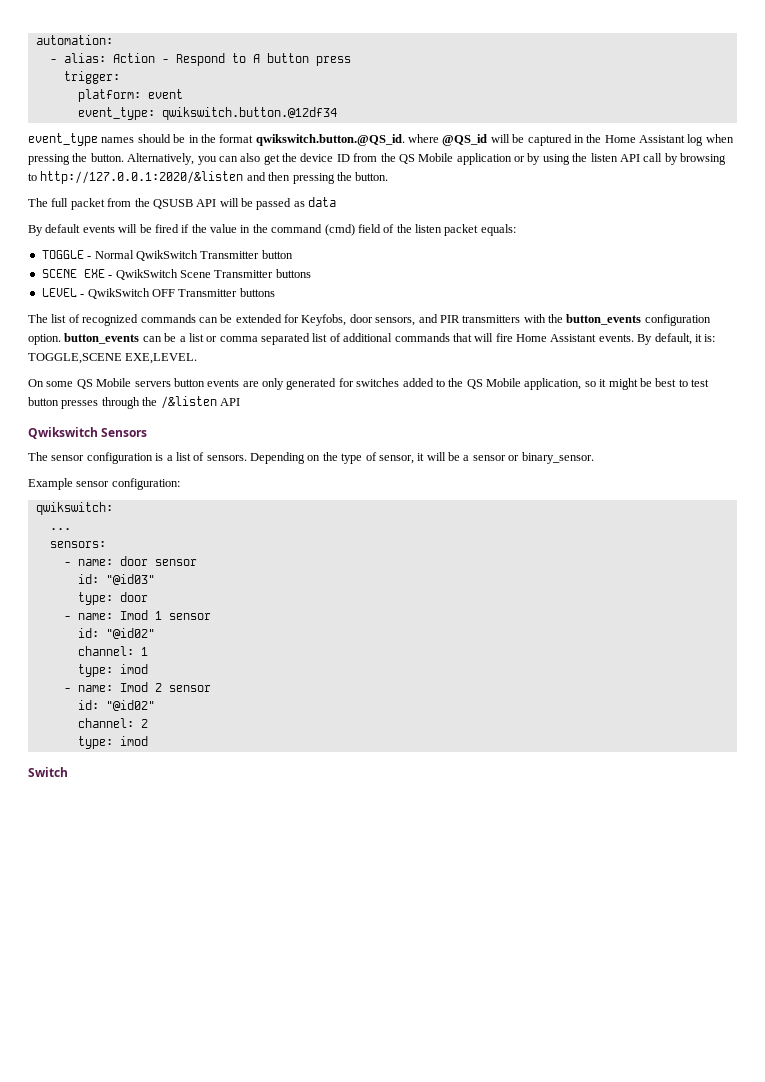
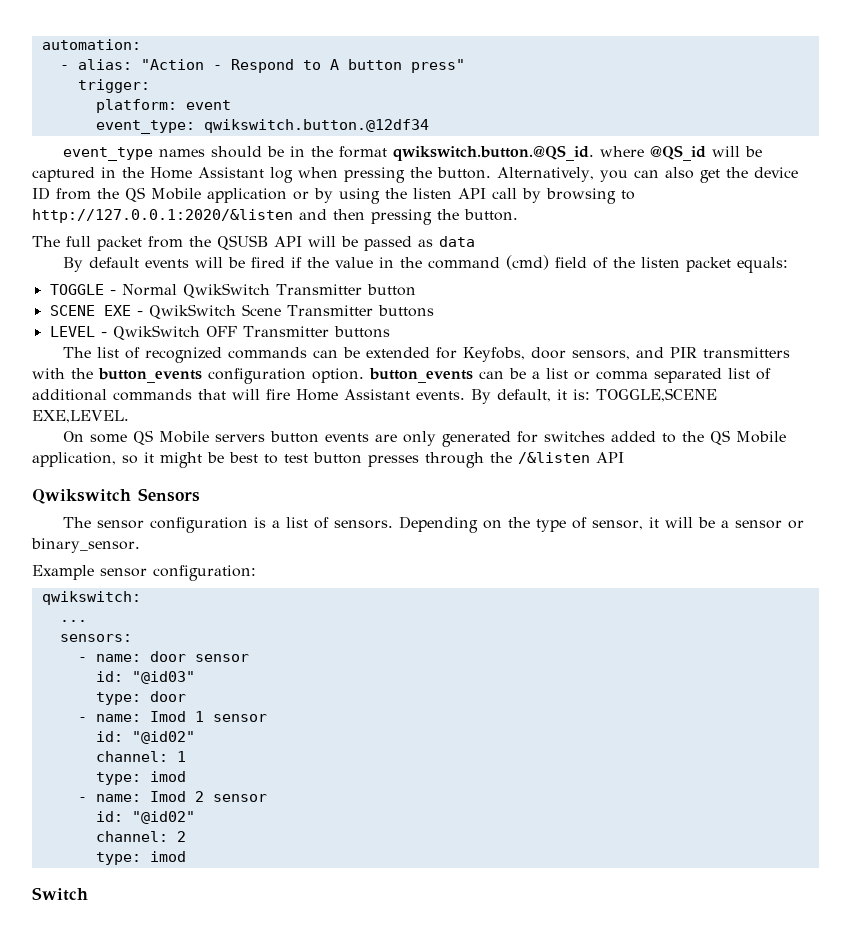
[112,53,155,63] Action -> [140,59,204,70] "Action
[315,56,351,66] press -> [410,59,465,73] press"

